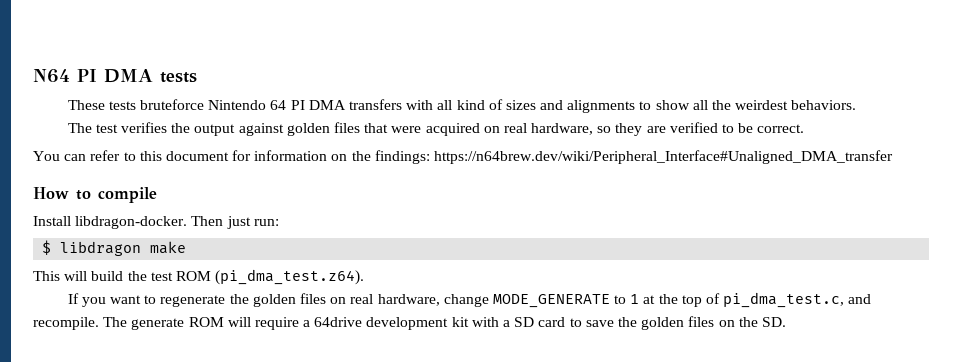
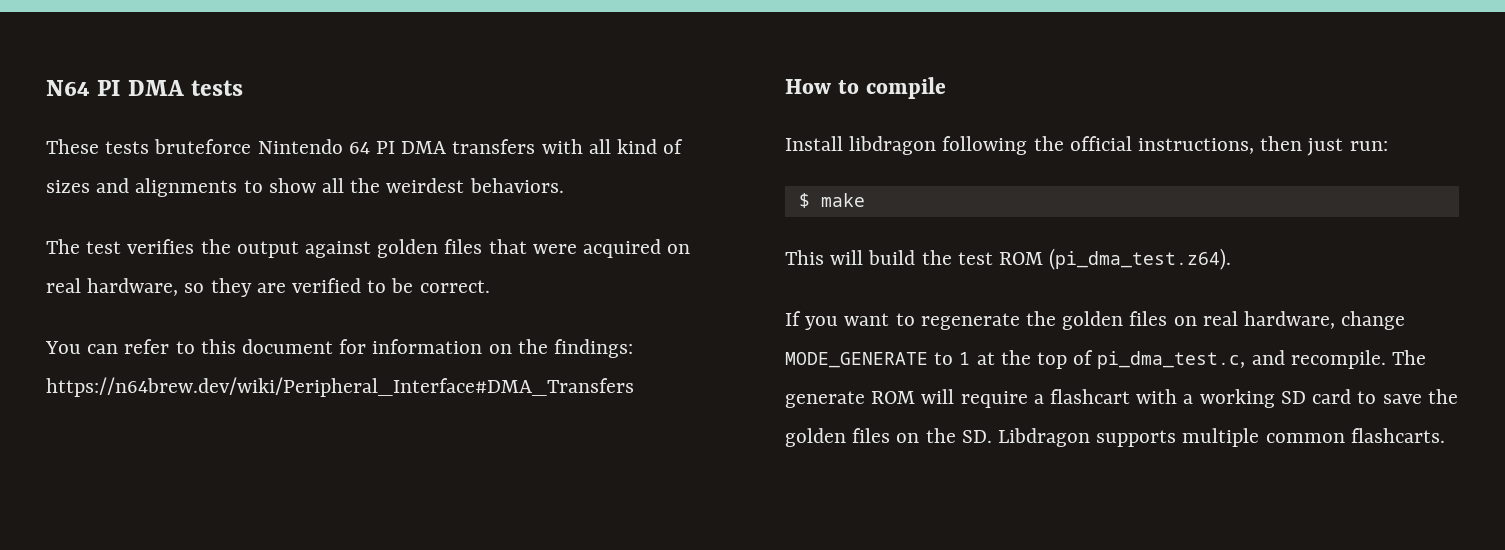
[434,150,894,164] https://n64brew.dev/wiki/Peripheral_Interface#Unaligned_DMA_transfer -> [46,377,634,397] https://n64brew.dev/wiki/Peripheral_Interface#DMA_Transfers
[75,216,224,229] libdragon-docker. Then -> [849,136,1303,155] libdragon following the official instructions, then
[60,241,142,256] libdragon -> (810, 200) none
[314,317,469,330] 64drive development kit -> [1050,389,1131,404] flashcart
(511, 323) none -> [1199,389,1275,408] working
(786, 322) none -> [998,428,1445,447] Libdragon supports multiple common flashcarts.

